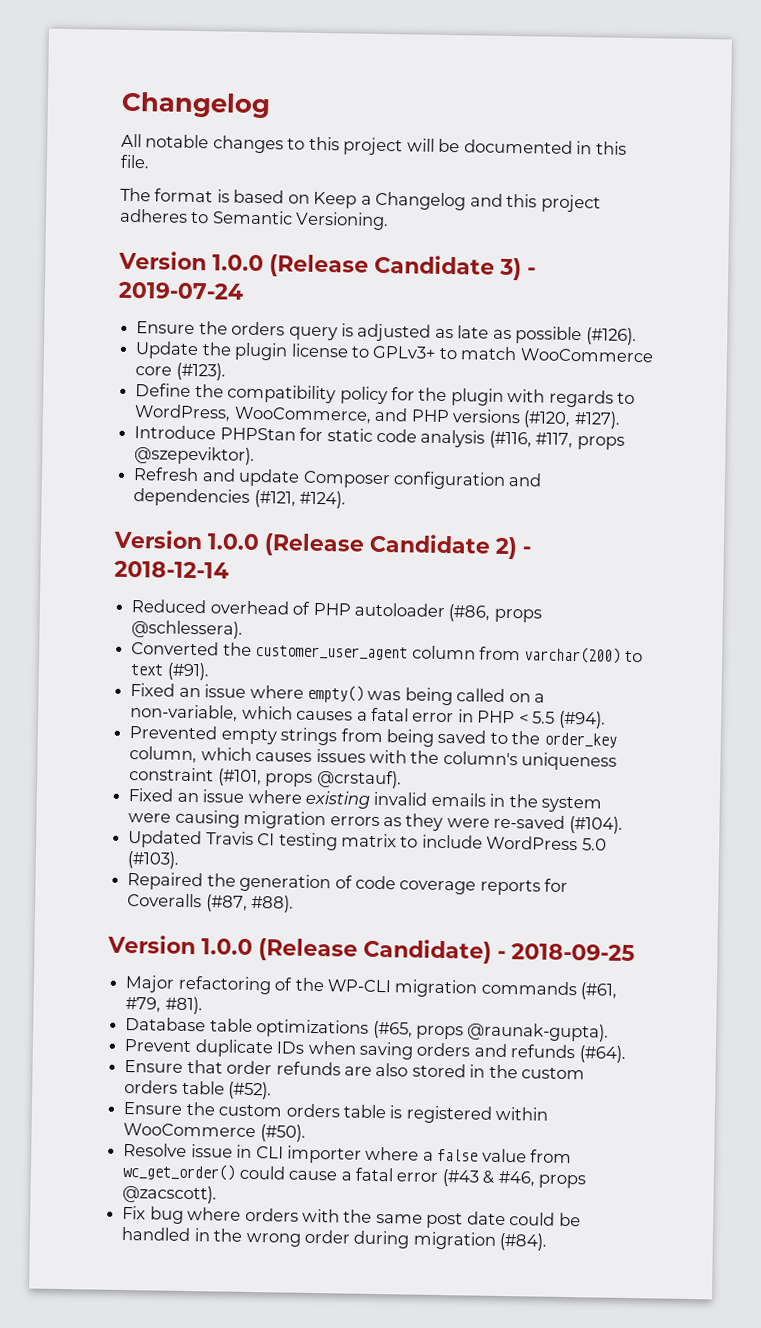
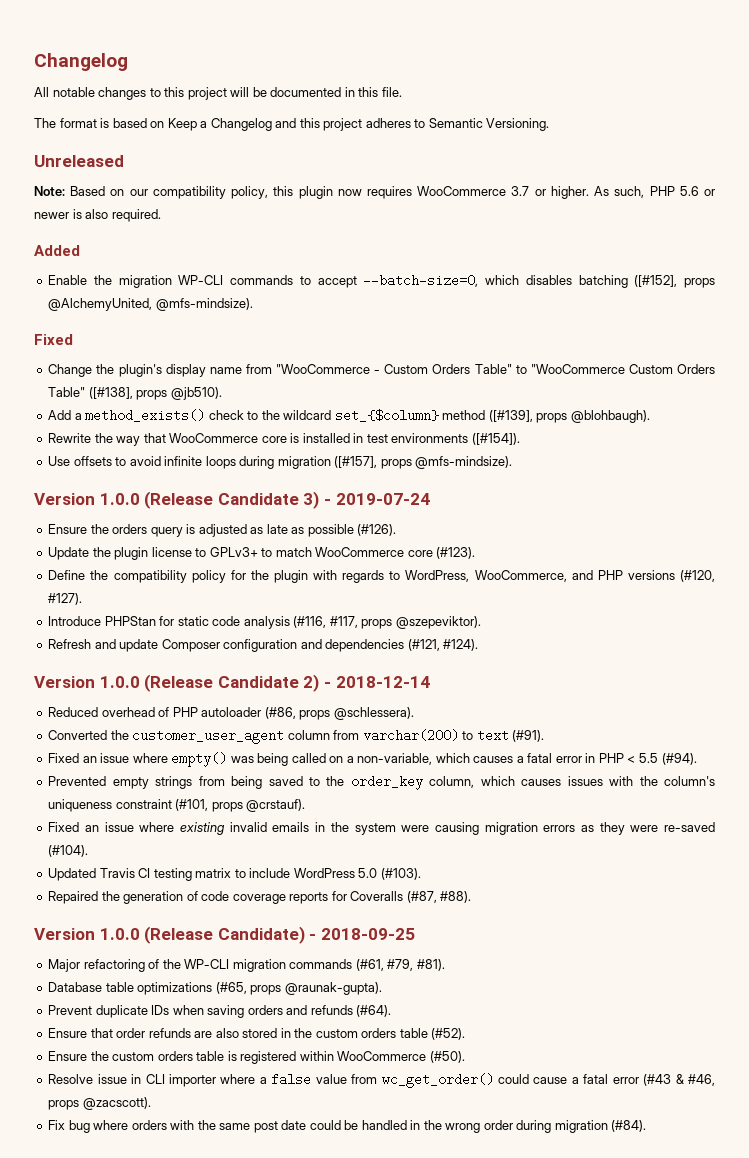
(390, 221) none -> [34,155,124,167] [34,186,715,199] [34,209,161,222] [34,245,80,256] [48,274,716,288] [48,298,253,311] [34,334,73,345] [48,364,716,377] [48,387,222,400] [48,409,650,423] [48,433,520,446] [48,456,513,469] // Unreleased // Note: Based on our compatibility policy, this plugin now requires WooCommerce 3.7 or higher. As such, PHP 5.6 or newer is also required. // Added // Enable the migration WP-CLI commands to accept --batch-size=0, which disables batching ([#152], props @AlchemyUnited, @mfs-mindsize). // Fixed // Change the plugin's display name from "WooCommerce - Custom Orders Table" to "WooCommerce Custom Orders Table" ([#138], props @jb510). // Add a method_exists() check to the wildcard set_{$column} method ([#139], props @blohbaugh). // Rewrite the way that WooCommerce core is installed in test environments ([#154]). // Use offsets to avoid infinite loops during migration ([#157], props @mfs-mindsize).

